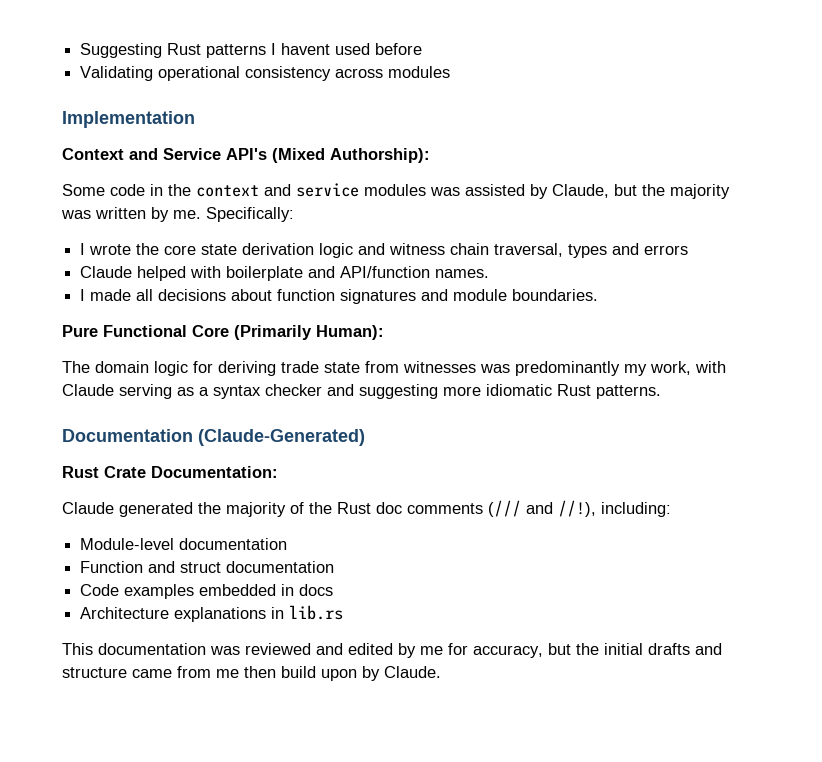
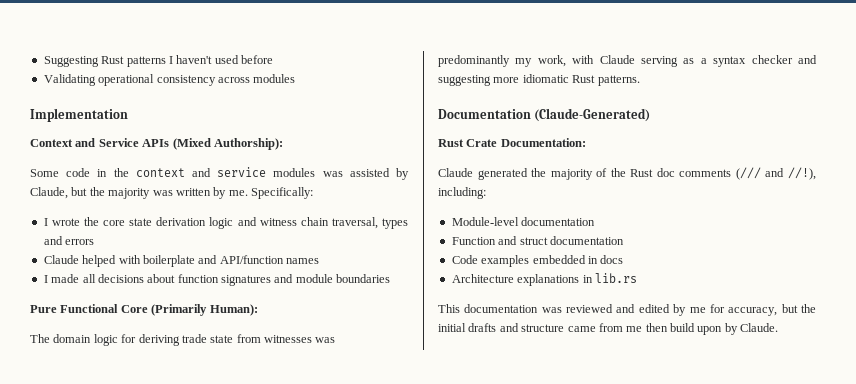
[281,43,331,55] havent -> [176,55,213,64] haven't
[226,148,267,160] API's -> [142,139,170,147] APIs
[435,269,490,278] names. -> [286,258,319,264] names
[512,289,599,301] boundaries. -> [336,274,391,283] boundaries

